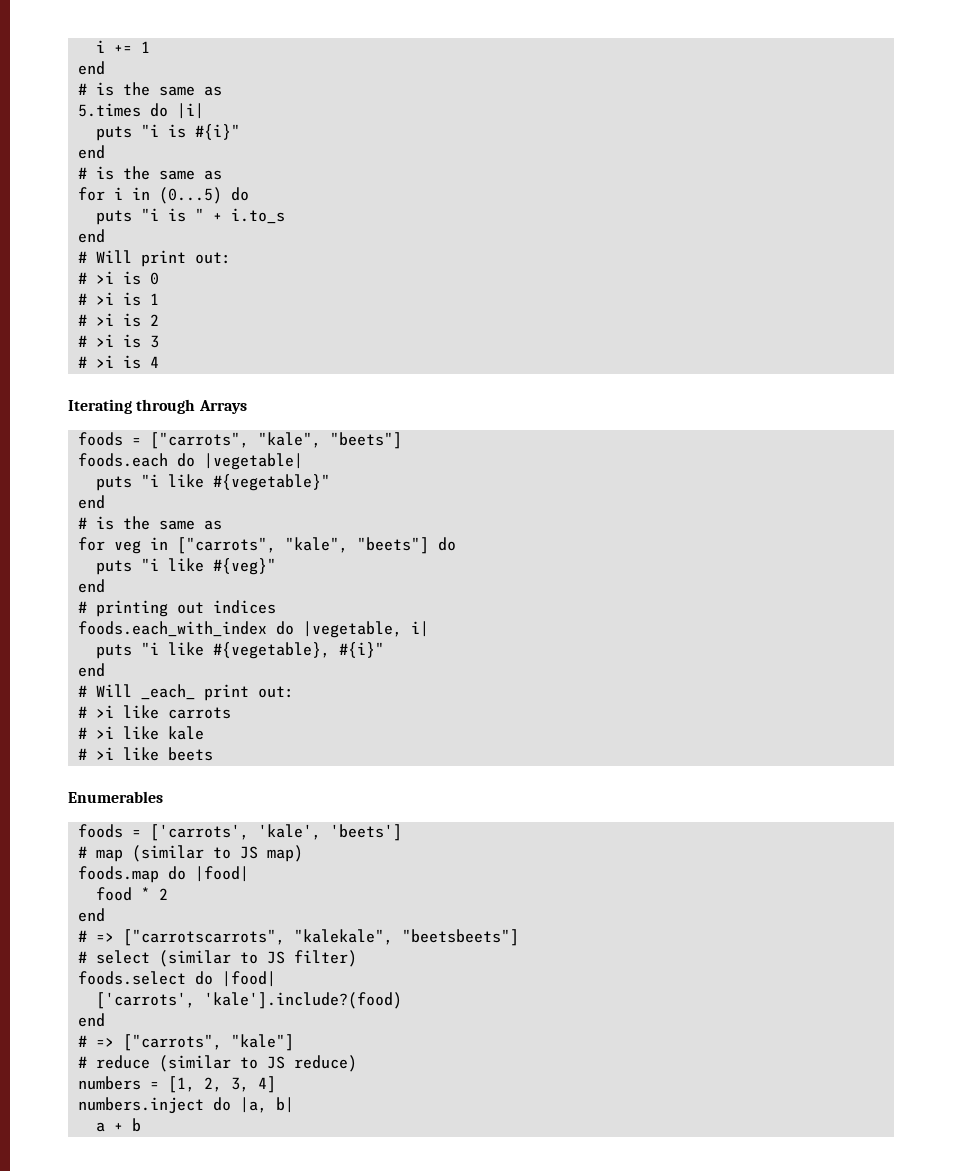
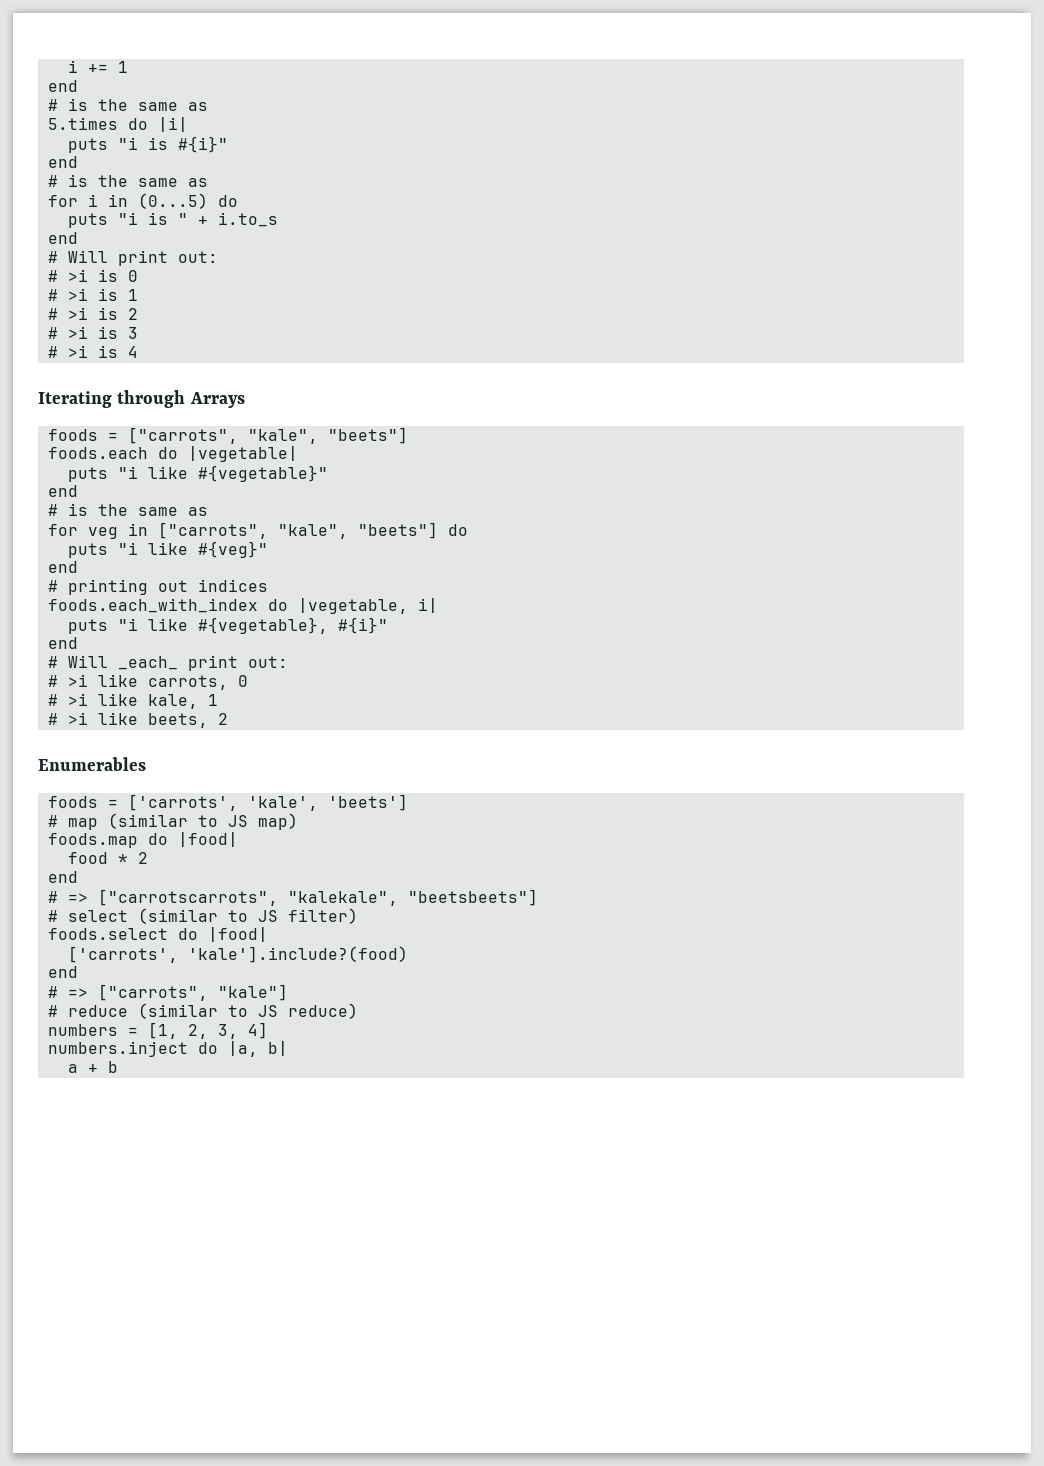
[168,707,232,719] [78,726,205,740] [78,747,214,761] carrots // # >i like kale // # >i like beets -> [147,675,248,690] [47,693,218,709] [47,712,228,728] carrots, 0 // # >i like kale, 1 // # >i like beets, 2

